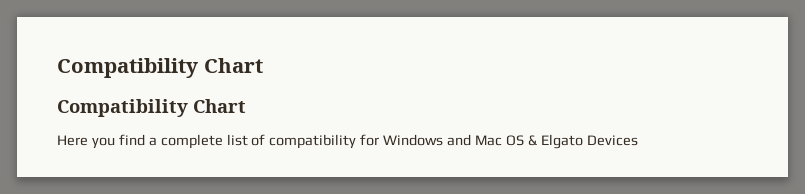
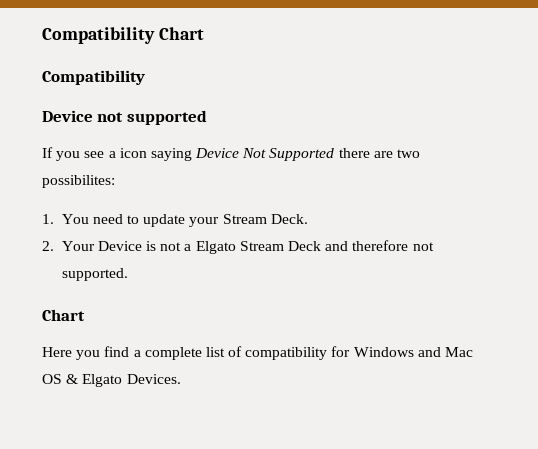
(188, 108) none -> [42,110,207,125] [42,147,421,161] [42,175,115,188] [42,214,308,227] [42,240,434,254] [61,268,128,281] // Device not supported // If you see a icon saying Device Not Supported there are two possibilites: // 1. You need to update your Stream Deck. // 2. Your Device is not a Elgato Stream Deck and therefore not supported. //
[586,135,638,146] Devices -> [126,374,181,384] Devices.

